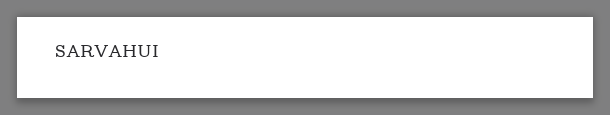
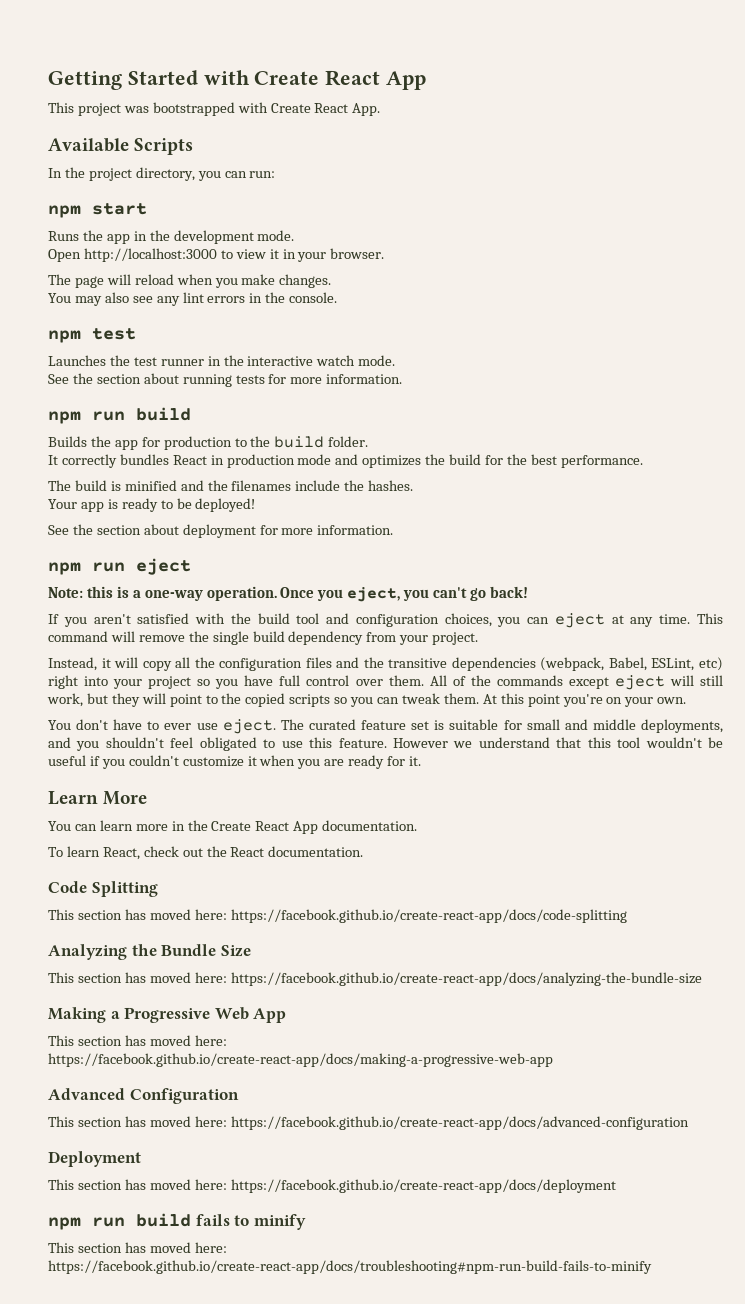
[55,45,159,57] SARVAHUI -> [48,70,427,90] [48,102,381,116] [48,138,194,155] [48,167,276,181] [48,203,147,218] [48,230,295,244] [48,248,385,262] [48,274,332,288] [48,292,338,306] [48,328,136,343] [48,355,396,366] [48,373,403,387] [48,407,191,424] [48,436,369,450] [48,454,643,468] [48,480,414,491] [48,498,256,512] [48,524,394,538] [48,558,191,575] [48,586,528,602] [48,613,723,628] [48,631,479,645] [48,657,723,671] [48,675,723,690] [47,693,687,707] [48,719,724,734] [48,737,723,751] [48,755,422,769] [48,791,148,805] [48,820,418,834] [48,846,364,860] [48,881,158,897] [48,909,627,923] [48,944,251,960] [48,972,702,986] [48,1007,287,1023] [48,1035,227,1046] [48,1053,553,1067] [48,1088,239,1104] [48,1116,689,1130] [48,1151,141,1167] [48,1179,616,1193] [48,1213,306,1230] [48,1242,227,1253] [48,1260,652,1274] Getting Started with Create React App // This project was bootstrapped with Create React App. // Available Scripts // In the project directory, you can run: // npm start // Runs the app in the development mode. // Open http://localhost:3000 to view it in your browser. // The page will reload when you make changes. // You may also see any lint errors in the console. // npm test // Launches the test runner in the interactive watch mode. // See the section about running tests for more information. // npm run build // Builds the app for production to the build folder. // It correctly bundles React in production mode and optimizes the build for the best performance. // The build is minified and the filenames include the hashes. // Your app is ready to be deployed! // See the section about deployment for more information. // npm run eject // Note: this is a one-way operation. Once you eject, you can't go back! // If you aren't satisfied with the build tool and configuration choices, you can eject at any time. This command will remove the single build dependency from your project. // Instead, it will copy all the configuration files and the transitive dependencies (webpack, Babel, ESLint, etc) right into your project so you have full control over them. All of the commands except eject will still work, but they will point to the copied scripts so you can tweak them. At this point you're on your own. // You don't have to ever use eject. The curated feature set is suitable for small and middle deployments, and you shouldn't feel obligated to use this feature. However we understand that this tool wouldn't be useful if you couldn't customize it when you are ready for it. // Learn More // You can learn more in the Create React App documentation. // To learn React, check out the React documentation. // Code Splitting // This section has moved here: https://facebook.github.io/create-react-app/docs/code-splitting // Analyzing the Bundle Size // This section has moved here: https://facebook.github.io/create-react-app/docs/analyzing-the-bundle-size // Making a Progressive Web App // This section has moved here: https://facebook.github.io/create-react-app/docs/making-a-progressive-web-app // Advanced Configuration // This section has moved here: https://facebook.github.io/create-react-app/docs/advanced-configuration // Deployment // This section has moved here: https://facebook.github.io/create-react-app/docs/deployment // npm run build fails to minify // This section has moved here: https://facebook.github.io/create-react-app/docs/troubleshooting#npm-run-build-fails-to-minify

